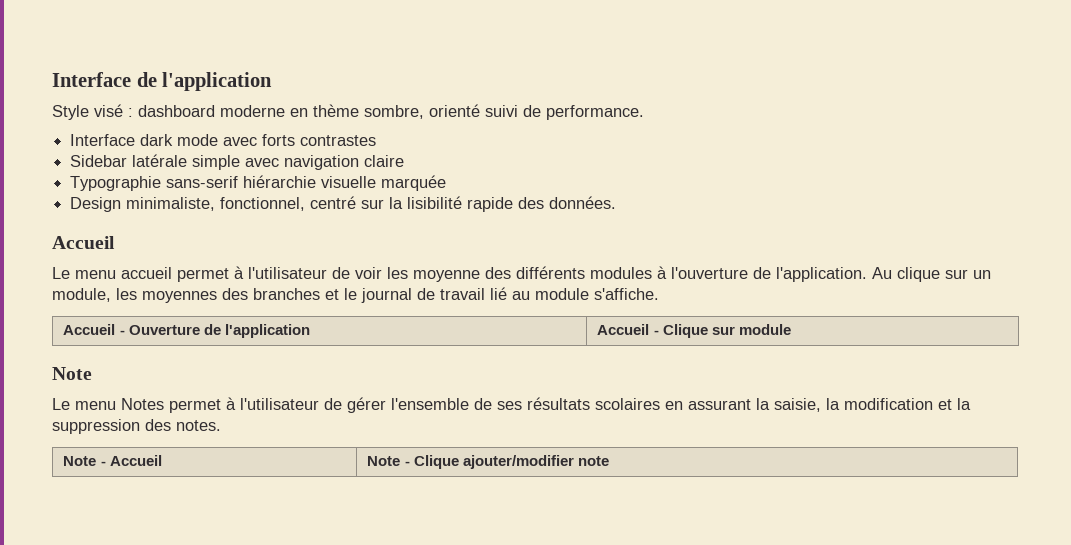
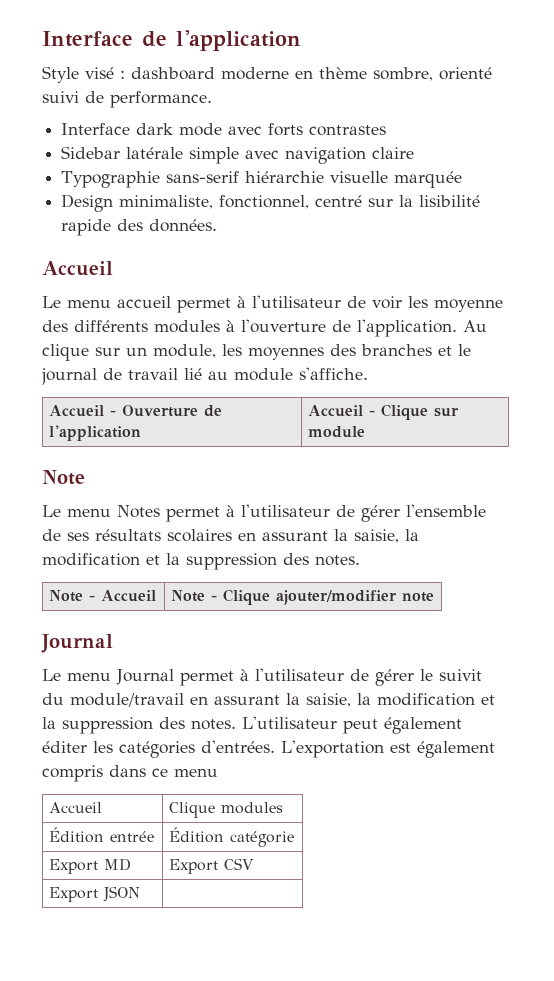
(609, 461) none -> [41,634,113,653] [42,668,482,686] [42,693,495,707] [42,716,462,734] [42,740,495,758] [42,765,218,782] [49,802,103,813] [169,802,284,818] [49,827,155,843] [169,827,295,847] [49,858,132,874] [169,858,255,874] [49,886,141,902] // Journal // Le menu Journal permet à l'utilisateur de gérer le suivit du module/travail en assurant la saisie, la modification et la suppression des notes. L'utilisateur peut également éditer les catégories d'entrées. L'exportation est également compris dans ce menu // Accueil | Clique modules // Édition entrée | Édition catégorie // Export MD | Export CSV // Export JSON |

